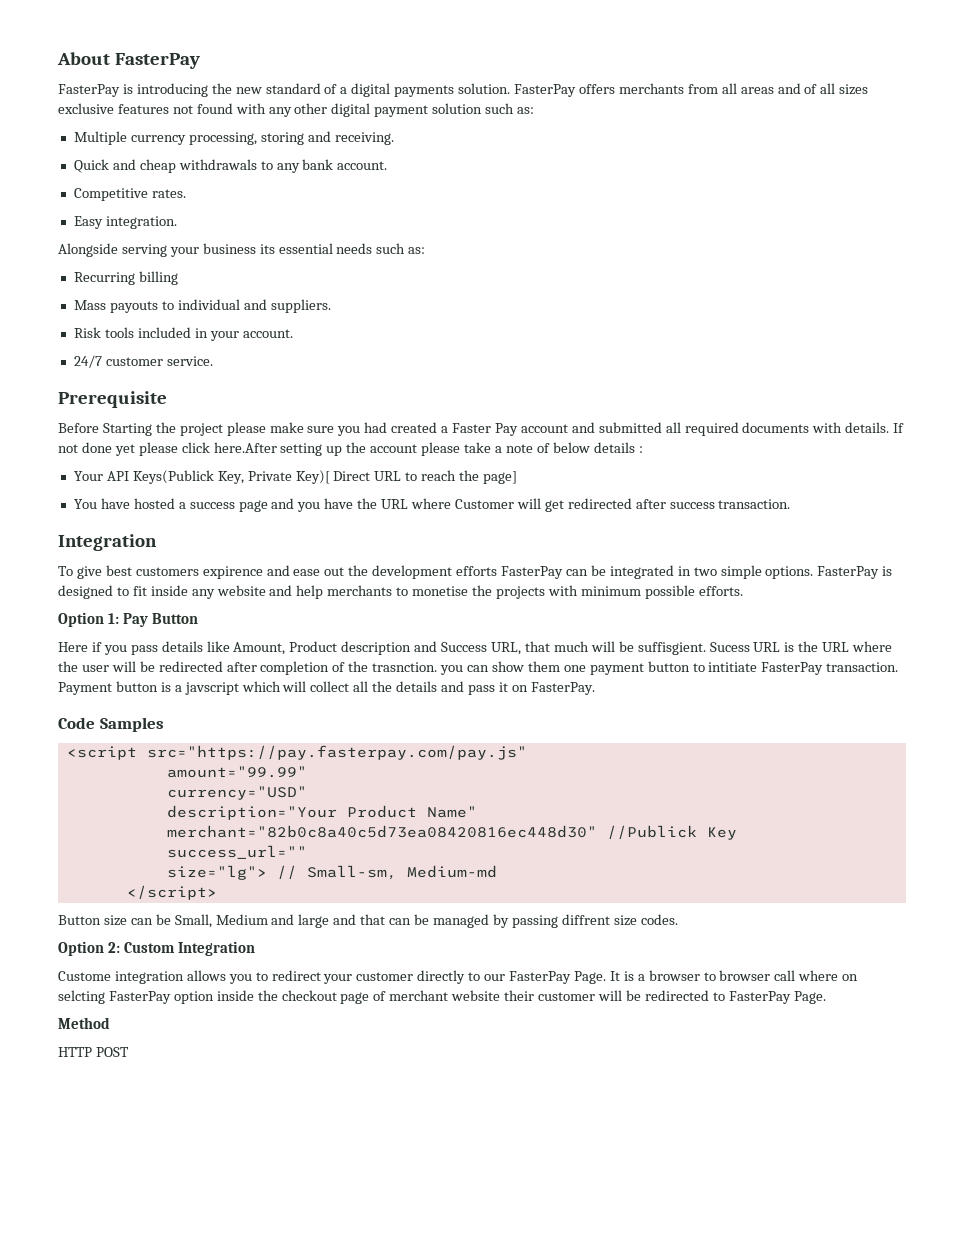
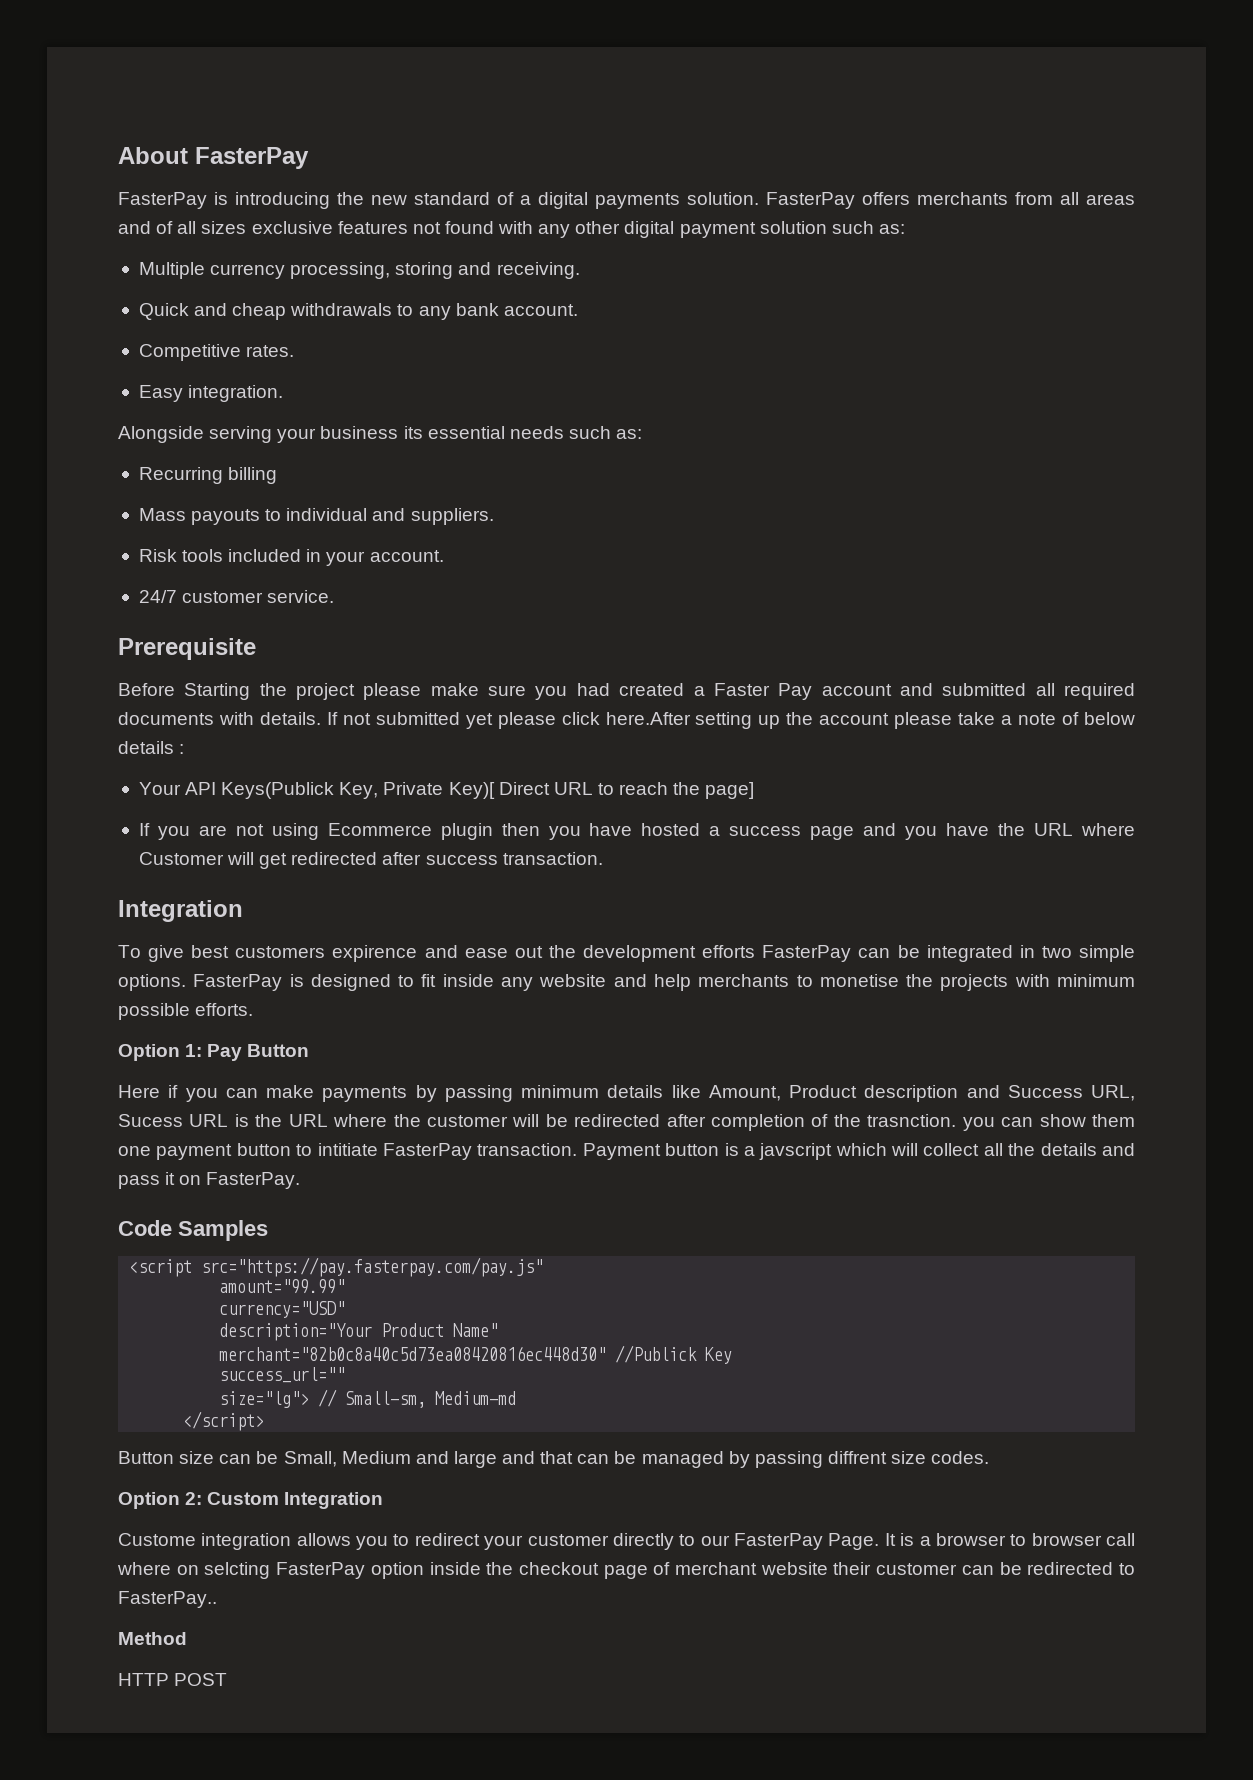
[81,442,112,453] done -> [375,712,460,725] submitted
[73,499,97,509] You -> [138,823,581,840] If you are not using Ecommerce plugin then you
[130,645,158,655] pass -> [225,1085,599,1102] can make payments by passing minimum
[524,641,706,655] that much will be suffisgient. -> (1135, 1093) none
[81,665,109,672] user -> [426,1115,508,1127] customer
[597,990,622,1001] will -> [961,1565,994,1575] can
[728,991,826,1004] FasterPay Page. -> [118,1591,217,1608] FasterPay..

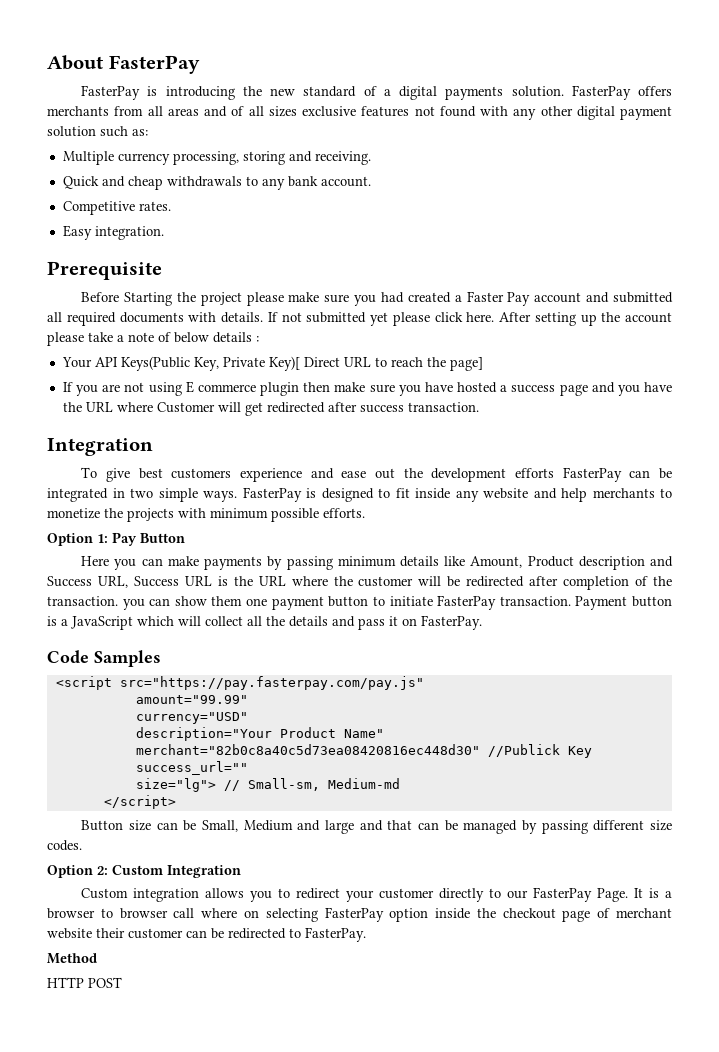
[118,426,643,443] [138,467,278,484] [138,508,494,525] [138,549,444,566] [138,590,335,603] // Alongside serving your business its essential needs such as: // Recurring billing // Mass payouts to individual and suppliers. // Risk tools included in your account. // 24/7 customer service. -> (164, 233) none
[605,712,691,725] here.After -> [466,312,531,322] here. After
[221,782,335,799] Keys(Publick -> [120,356,190,371] Keys(Public
[327,823,540,840] Ecommerce plugin then -> [185,381,395,396] E commerce plugin then make sure
[332,945,418,962] expirence -> [239,468,302,482] experience
[118,974,186,991] options. -> [203,491,237,502] ways.
[819,974,899,987] monetise -> [47,508,100,519] monetize
[168,1085,179,1098] if -> (110, 561) none
[118,1114,183,1127] Sucess -> [133,576,179,587] Success
[867,1114,957,1127] trasnction. -> [47,596,118,606] transaction.
[317,1143,378,1156] intitiate -> [389,596,433,606] initiate
[759,1143,833,1160] javscript -> [71,616,133,630] JavaScript
[827,1451,887,1464] diffrent -> [593,820,645,831] different
[118,1533,196,1546] Custome -> [81,888,129,899] Custom
[204,1562,271,1579] selcting -> [265,908,318,922] selecting
[118,1591,217,1608] FasterPay.. -> [305,927,366,942] FasterPay.

